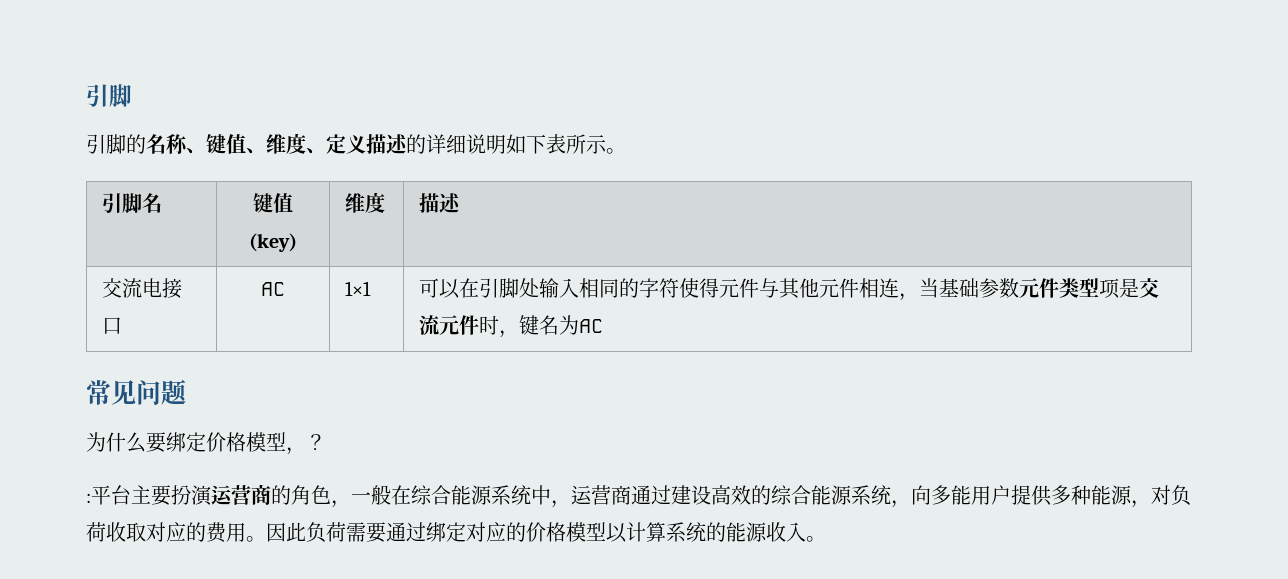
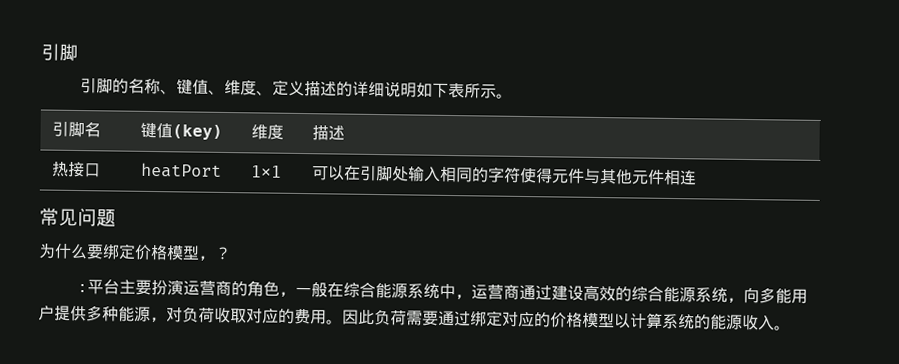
[101,278,162,298] 交流电 -> [51,161,69,177] 热
[261,282,285,296] AC -> [141,162,222,178] heatPort
[898,278,1159,301] [418,315,603,338] ，当基础参数元件类型项是交流元件时，键名为AC -> (697, 178) none

